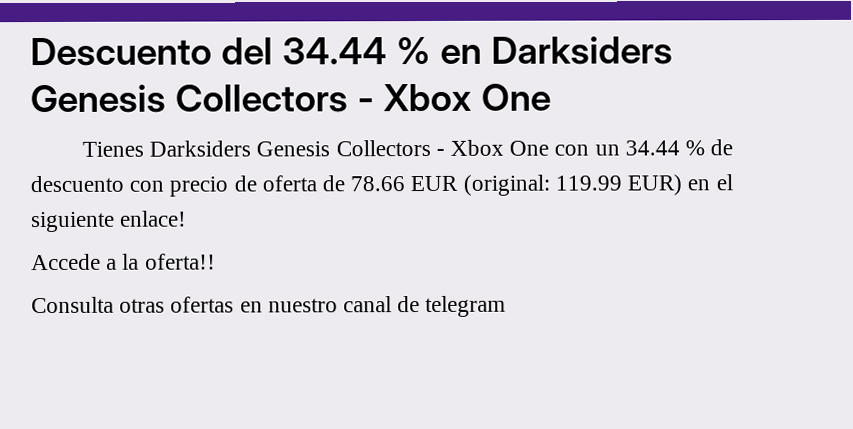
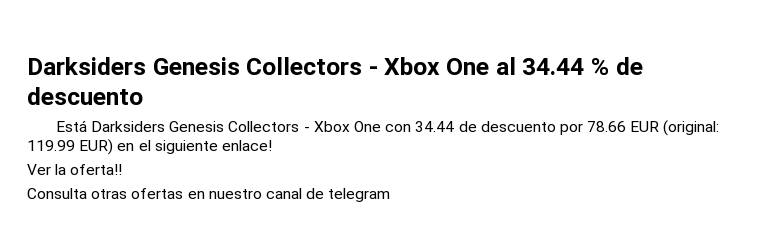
[30,36,673,67] [30,83,551,114] [82,141,145,157] Descuento del 34.44 % en Darksiders Genesis Collectors - Xbox One // Tienes -> [27,57,643,75] [27,87,143,105] [55,120,87,132] Darksiders Genesis Collectors - Xbox One al 34.44 % de descuento // Está
[594,139,734,156] [30,175,346,197] un 34.44 % de descuento con precio de oferta de -> [415,121,583,135] 34.44 de descuento por
[31,253,118,271] Accede a -> [27,164,51,175] Ver

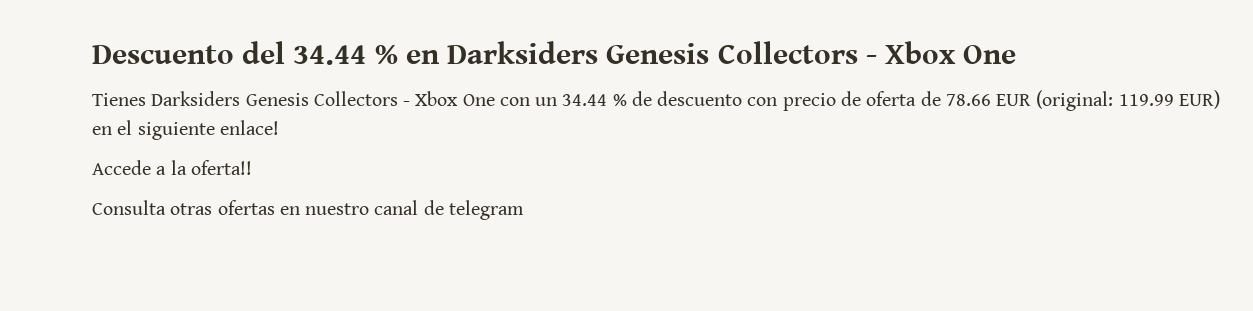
[27,57,643,75] [27,87,143,105] [55,120,87,132] Darksiders Genesis Collectors - Xbox One al 34.44 % de descuento // Está -> [92,41,1017,65] [92,93,146,106] Descuento del 34.44 % en Darksiders Genesis Collectors - Xbox One // Tienes
[415,121,583,135] 34.44 de descuento por -> [535,91,941,111] un 34.44 % de descuento con precio de oferta de
[27,164,51,175] Ver -> [92,160,167,175] Accede a

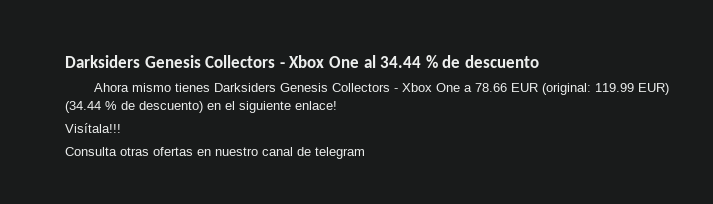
[92,41,1017,65] [92,91,941,111] Descuento del 34.44 % en Darksiders Genesis Collectors - Xbox One // Tienes Darksiders Genesis Collectors - Xbox One con un 34.44 % de descuento con precio de oferta de -> [65,55,539,68] [94,83,473,92] Darksiders Genesis Collectors - Xbox One al 34.44 % de descuento // Ahora mismo tienes Darksiders Genesis Collectors - Xbox One a
(1220, 99) none -> [65,101,203,113] (34.44 % de descuento)
[92,160,252,175] Accede a la oferta!! -> [65,123,121,133] Visítala!!!

